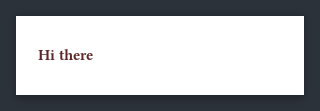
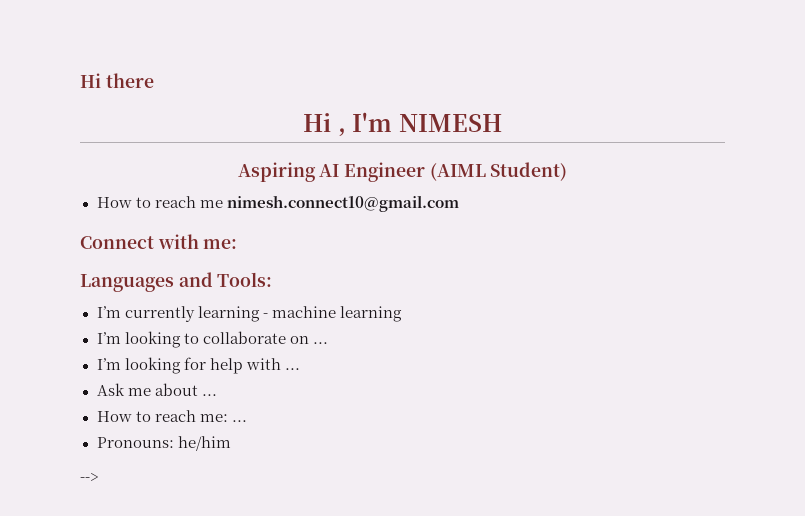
(94, 54) none -> [303,112,502,136] [237,162,568,182] [96,195,459,212] [80,234,238,249] [80,272,273,292] [96,306,402,322] [96,331,328,348] [96,357,300,374] [96,383,217,396] [96,410,247,422] [96,436,231,451] [80,473,99,482] // Hi , I'm NIMESH // Aspiring AI Engineer (AIML Student) // How to reach me nimesh.connect10@gmail.com // Connect with me: // Languages and Tools: // I’m currently learning - machine learning // I’m looking to collaborate on ... // I’m looking for help with ... // Ask me about ... // How to reach me: ... // Pronouns: he/him // -->

